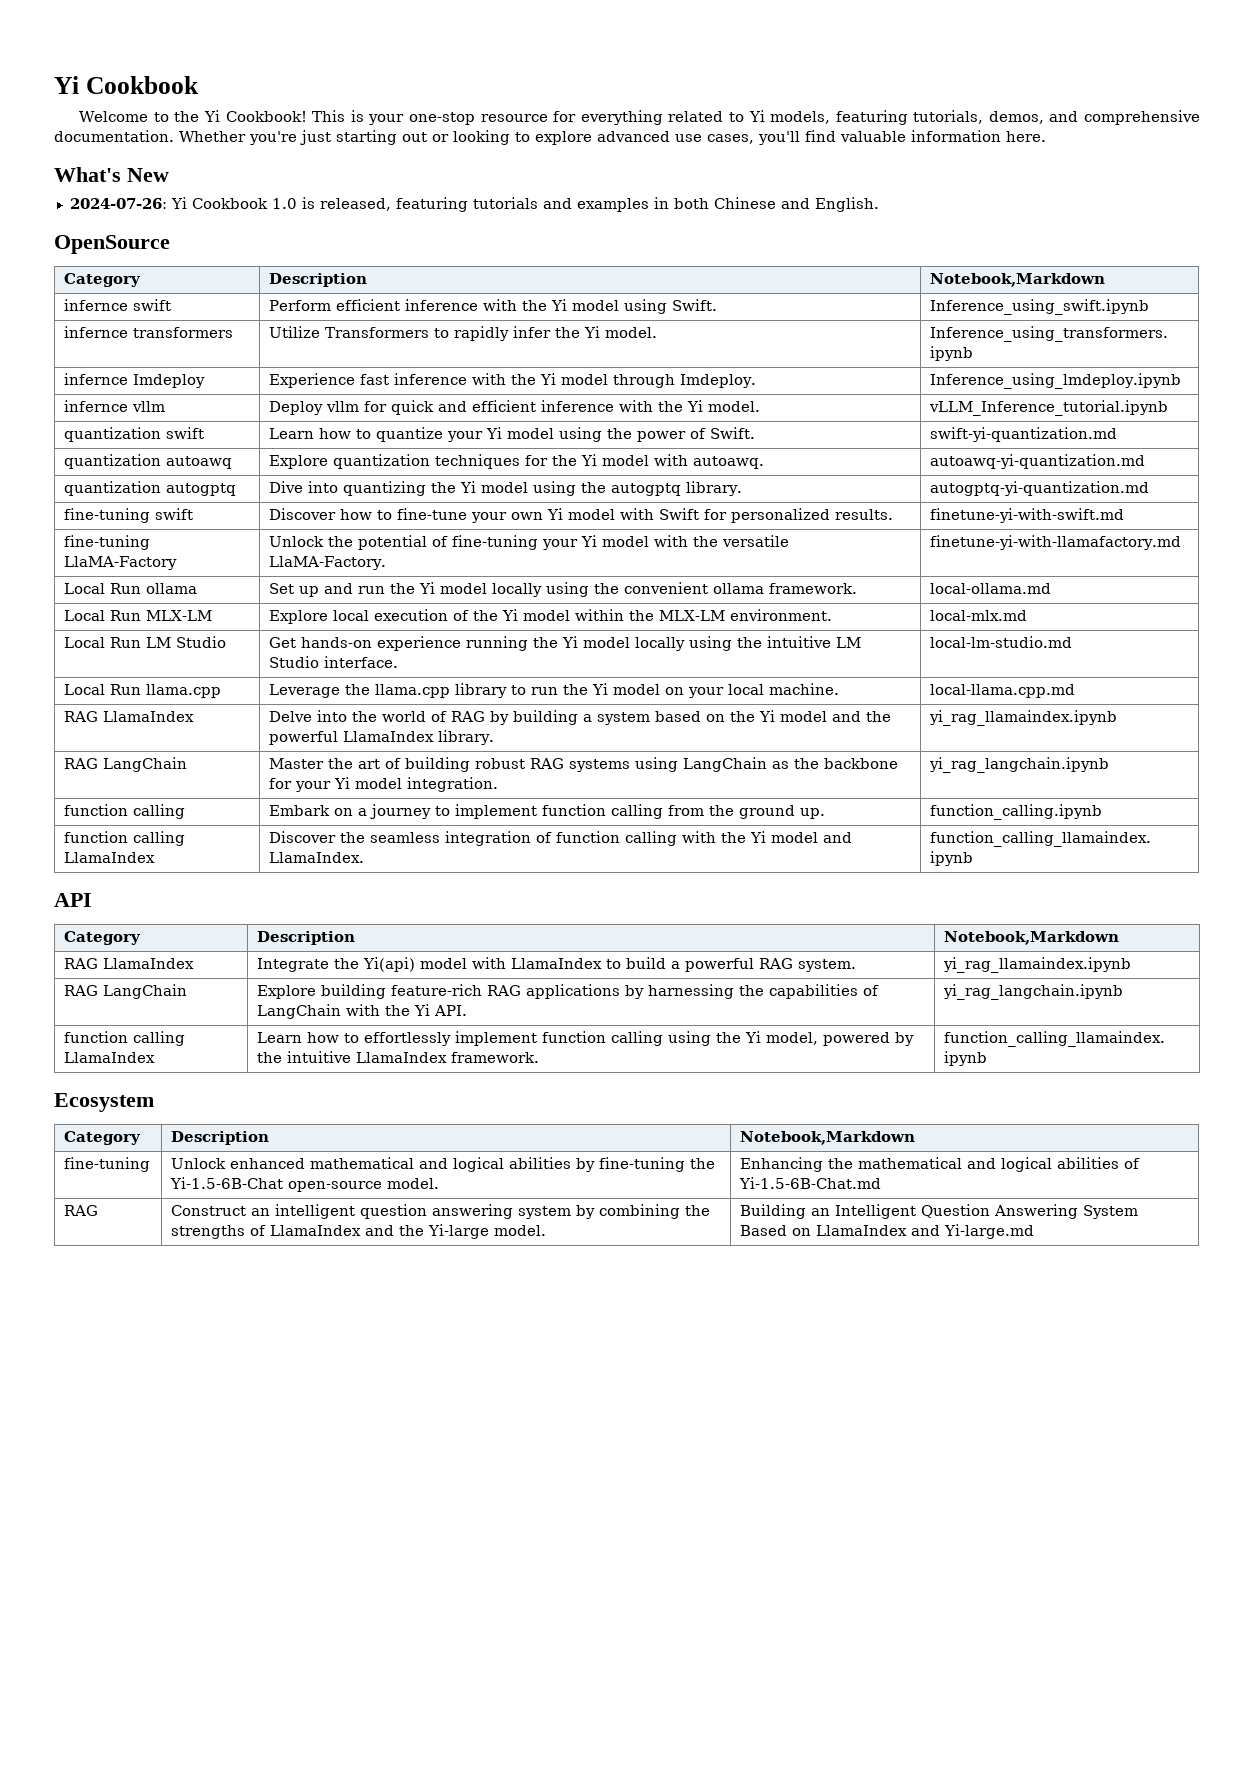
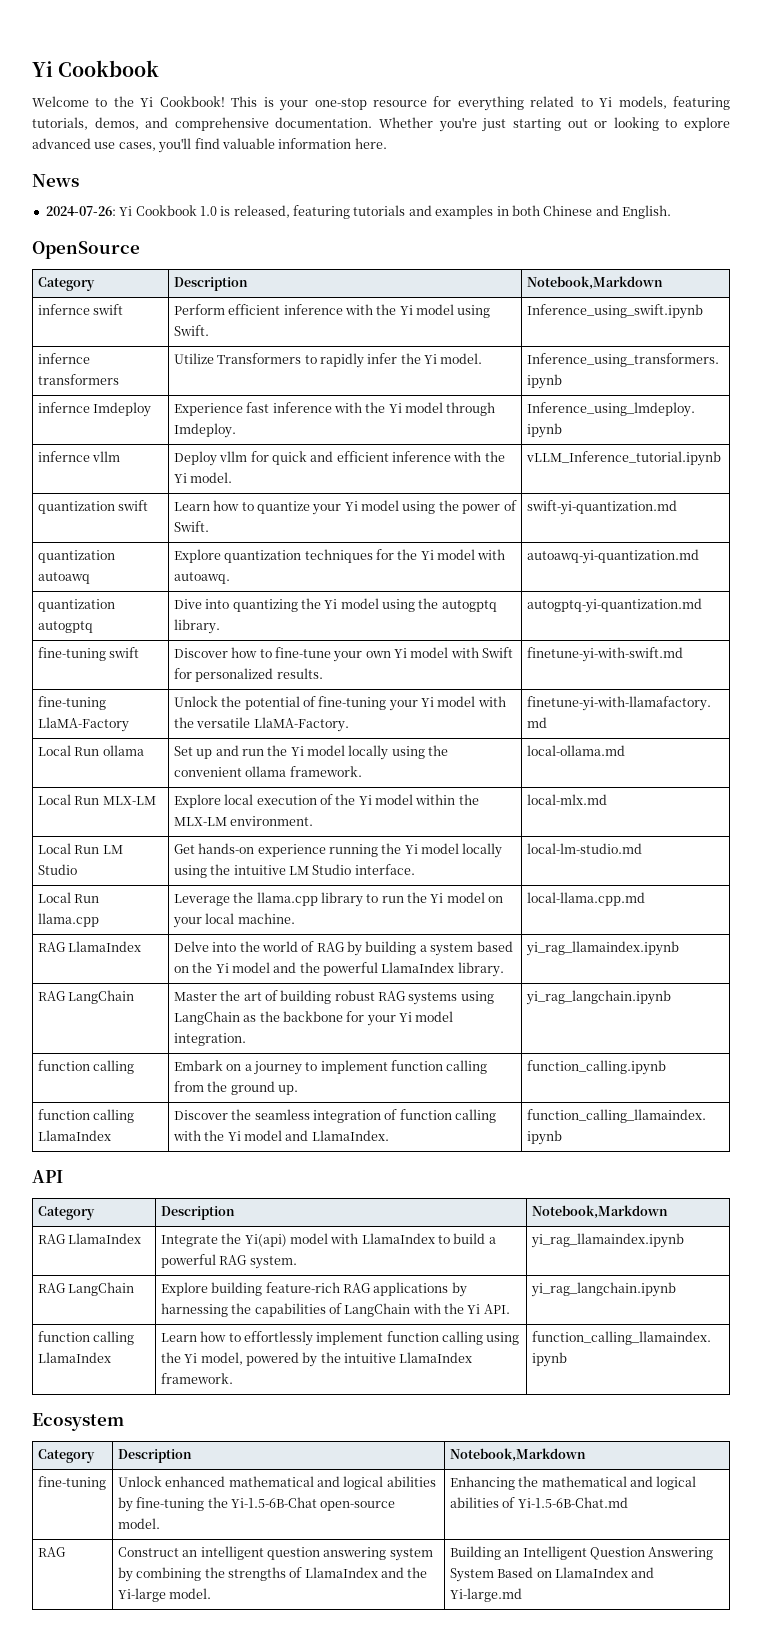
[54,167,169,182] What's New -> [32,174,79,187] News

